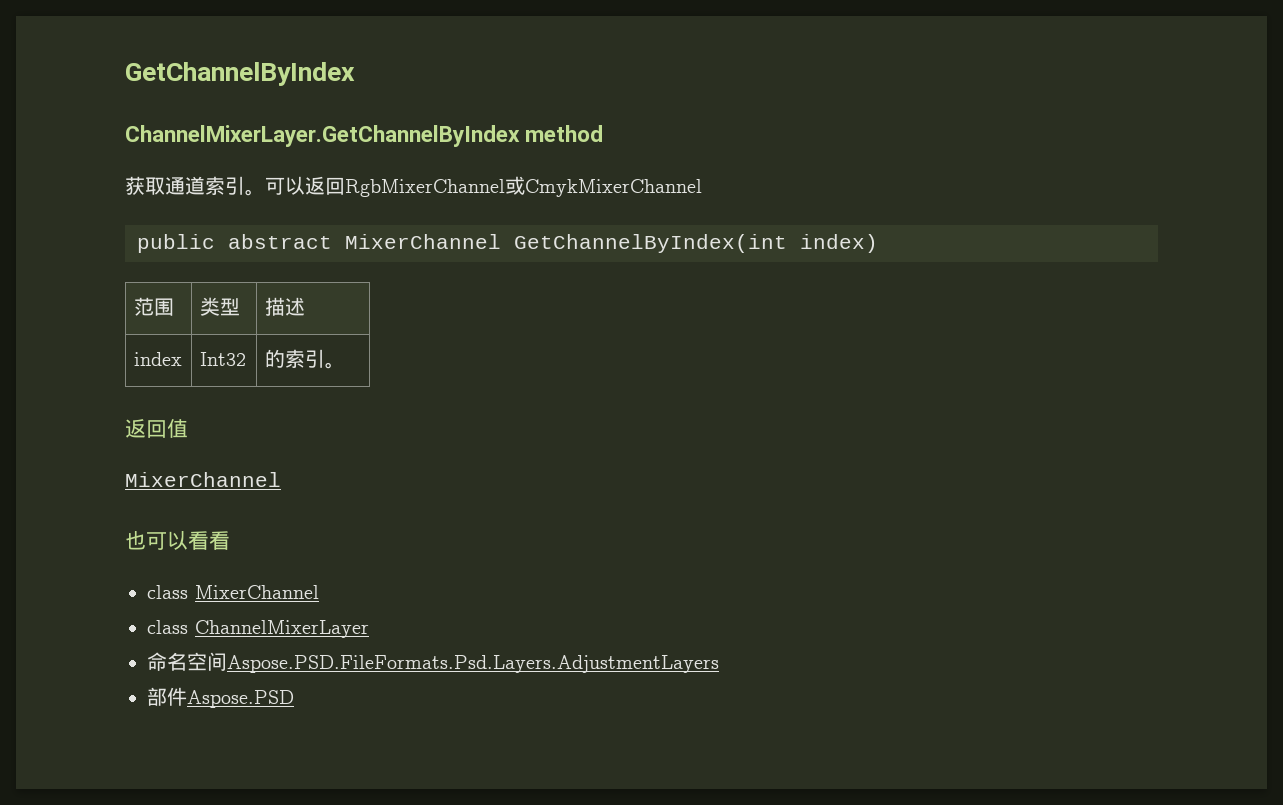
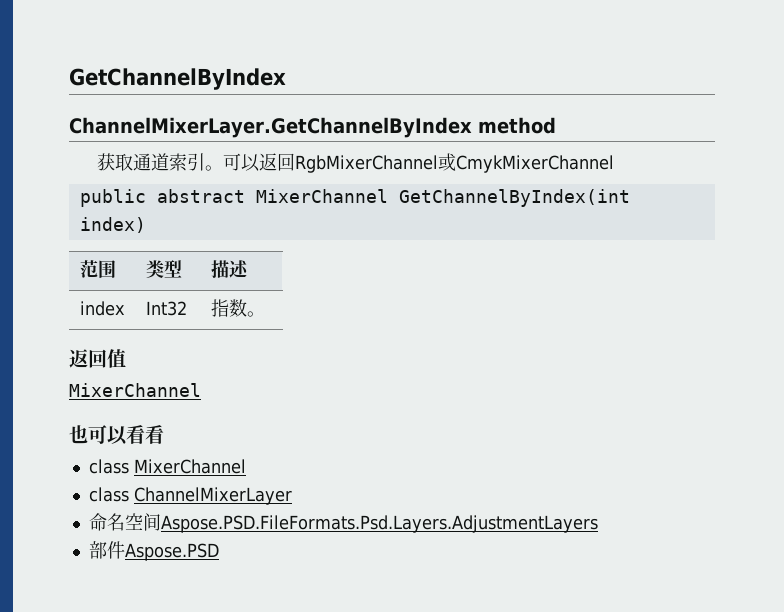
[264,349,325,368] 的索引 -> [210,299,247,317] 指数

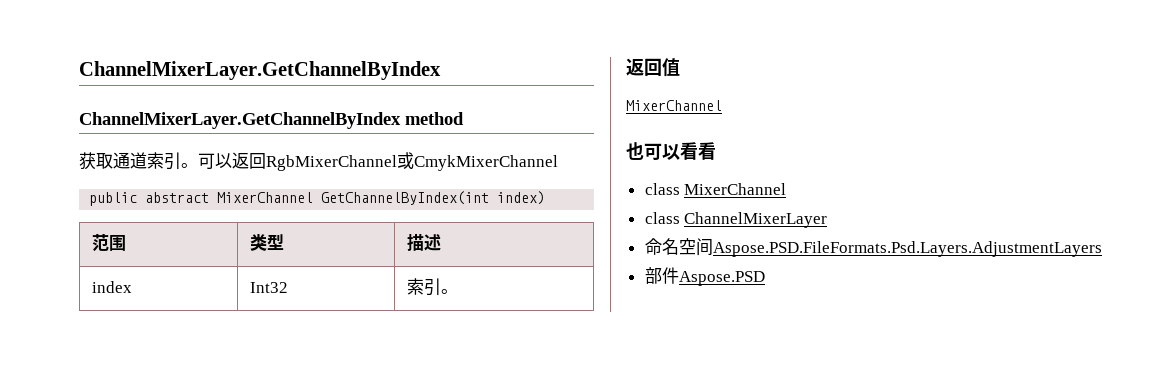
[69,68,286,90] GetChannelByIndex -> [79,61,441,80] ChannelMixerLayer.GetChannelByIndex
[210,299,247,317] 指数 -> [406,278,441,296] 索引

